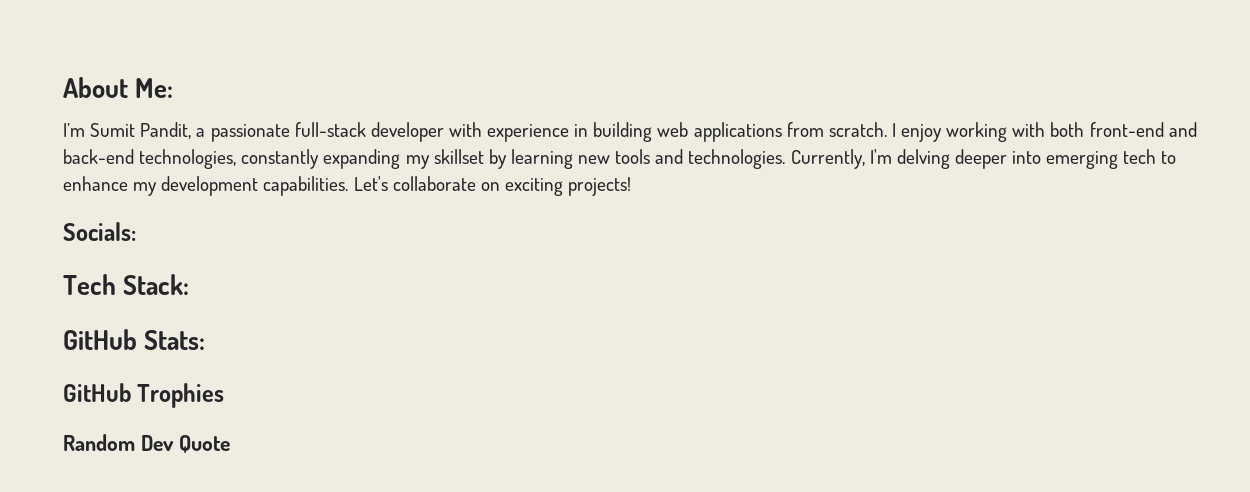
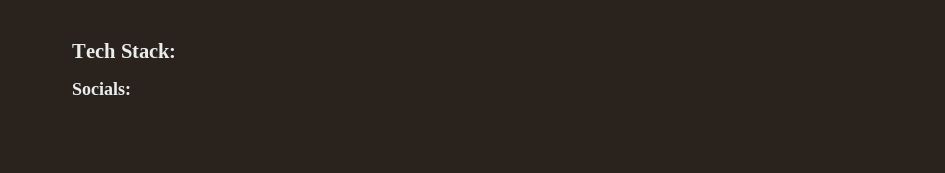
[63,77,174,98] [63,122,1197,142] [63,149,1177,169] [63,176,632,196] [63,222,136,241] [63,274,190,295] [63,329,206,350] [63,383,225,408] [63,434,230,453] About Me: // I’m Sumit Pandit, a passionate full-stack developer with experience in building web applications from scratch. I enjoy working with both front-end and back-end technologies, constantly expanding my skillset by learning new tools and technologies. Currently, I'm delving deeper into emerging tech to enhance my development capabilities. Let's collaborate on exciting projects! // Socials: // Tech Stack: // GitHub Stats: // GitHub Trophies // Random Dev Quote -> [72,43,176,58] [72,82,131,95] Tech Stack: // Socials:

